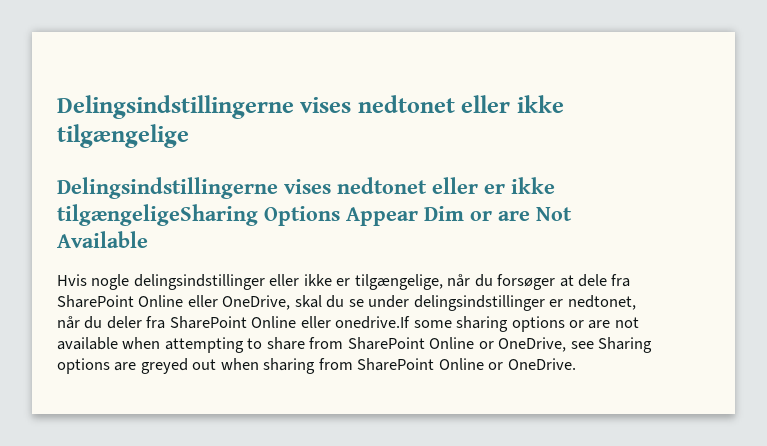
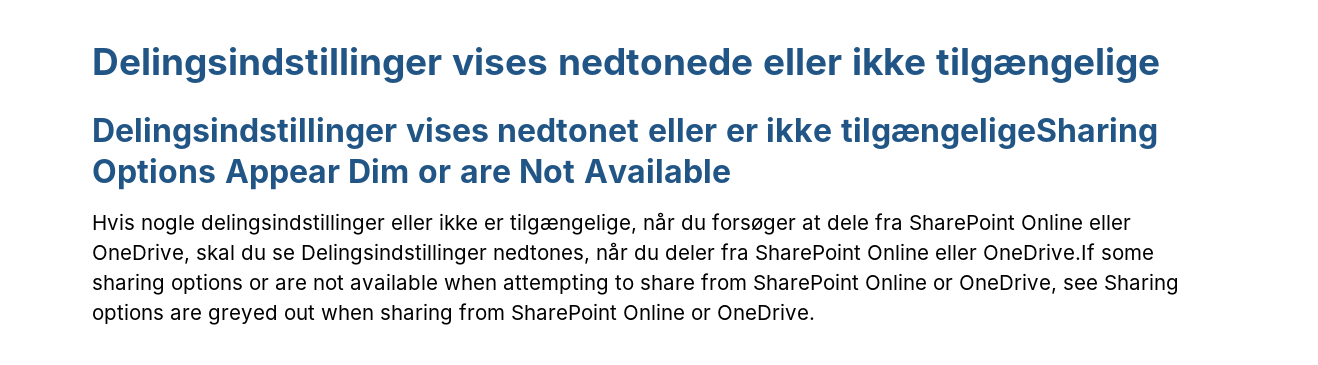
[57,95,455,119] Delingsindstillingerne vises nedtonet -> [92,47,753,83] Delingsindstillinger vises nedtonede
[57,177,278,199] Delingsindstillingerne -> [92,117,397,149] Delingsindstillinger
[368,295,636,311] under delingsindstillinger er nedtonet, -> [301,243,590,265] Delingsindstillinger nedtones,
[335,316,411,329] onedrive.If -> [983,243,1095,260] OneDrive.If

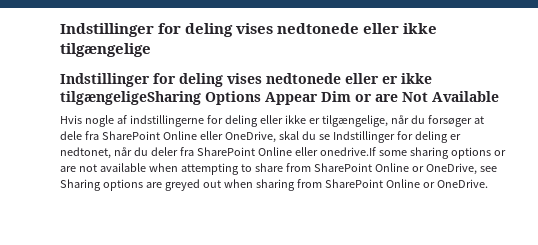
[92,47,442,83] Delingsindstillinger -> [60,23,234,37] Indstillinger for deling
[92,117,640,149] Delingsindstillinger vises nedtonet -> [60,73,341,87] Indstillinger for deling vises nedtonede
[201,213,385,235] delingsindstillinger -> [116,115,258,127] af indstillingerne for deling
[301,243,590,265] Delingsindstillinger nedtones, -> [332,131,461,143] [60,147,111,159] Indstillinger for deling er nedtonet,
[983,243,1095,260] OneDrive.If -> [319,147,376,156] onedrive.If

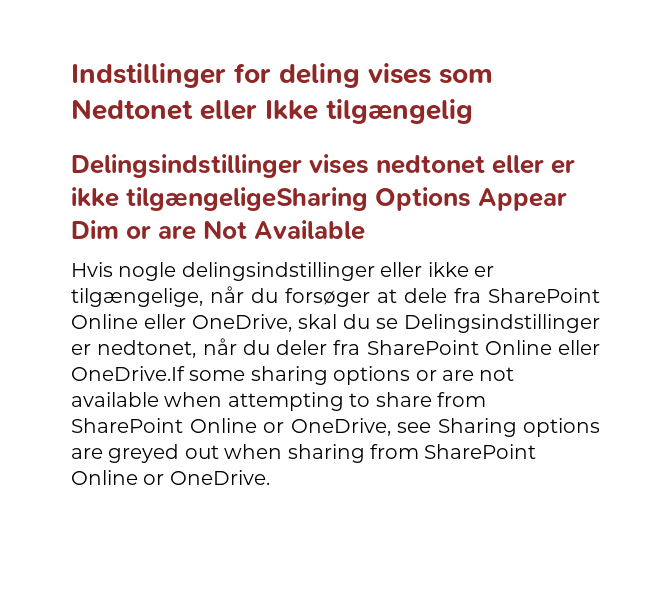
[60,23,438,37] [60,43,151,57] [60,73,341,87] Indstillinger for deling vises nedtonede eller ikke tilgængelige // Indstillinger for deling vises nedtonede -> [71,63,493,88] [71,99,473,124] [71,154,486,178] Indstillinger for deling vises som Nedtonet eller Ikke tilgængelig // Delingsindstillinger vises nedtonet
[116,115,258,127] af indstillingerne for deling -> [181,262,375,281] delingsindstillinger
[332,131,448,143] Indstillinger for deling -> [404,314,600,333] Delingsindstillinger
[319,147,376,156] onedrive.If -> [71,366,185,381] OneDrive.If

